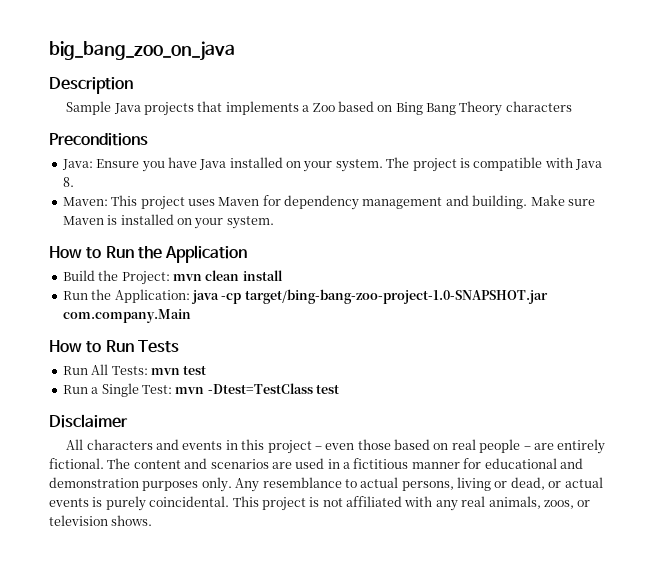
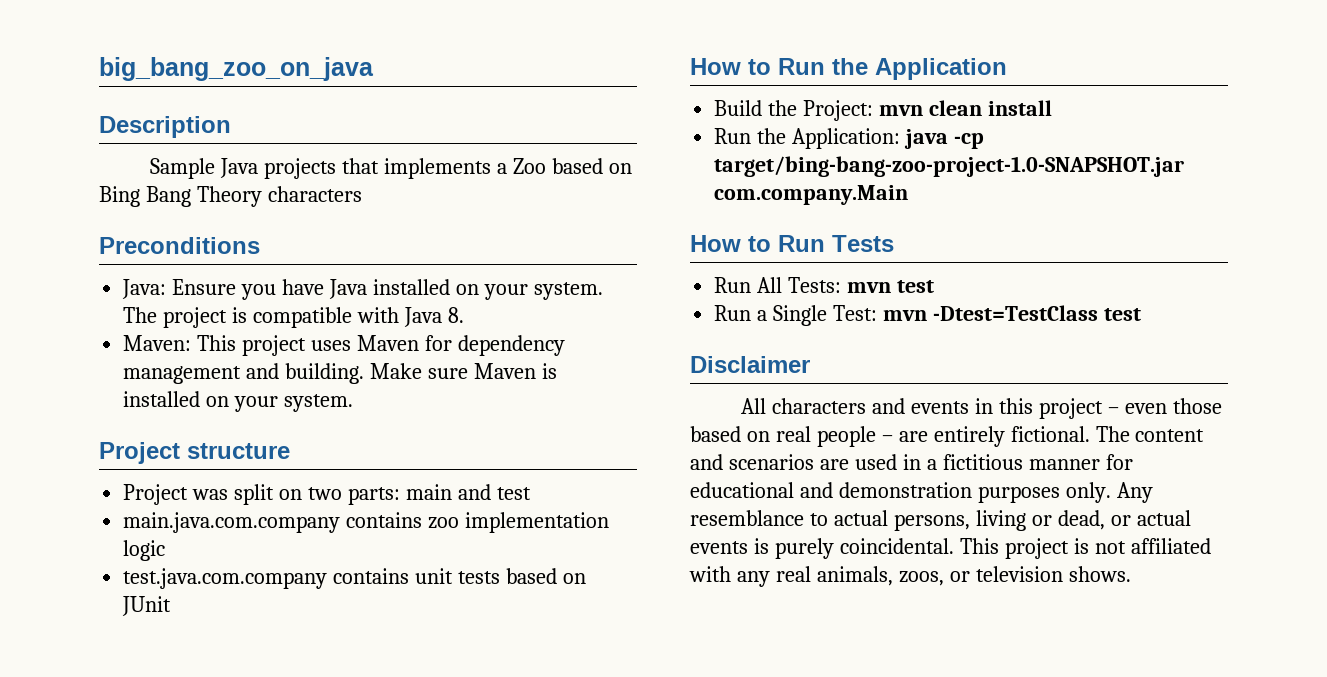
(274, 222) none -> [99,442,290,464] [123,484,531,505] [123,512,610,533] [123,540,166,561] [123,568,586,589] [122,596,172,616] // Project structure // Project was split on two parts: main and test // main.java.com.company contains zoo implementation logic // test.java.com.company contains unit tests based on JUnit

